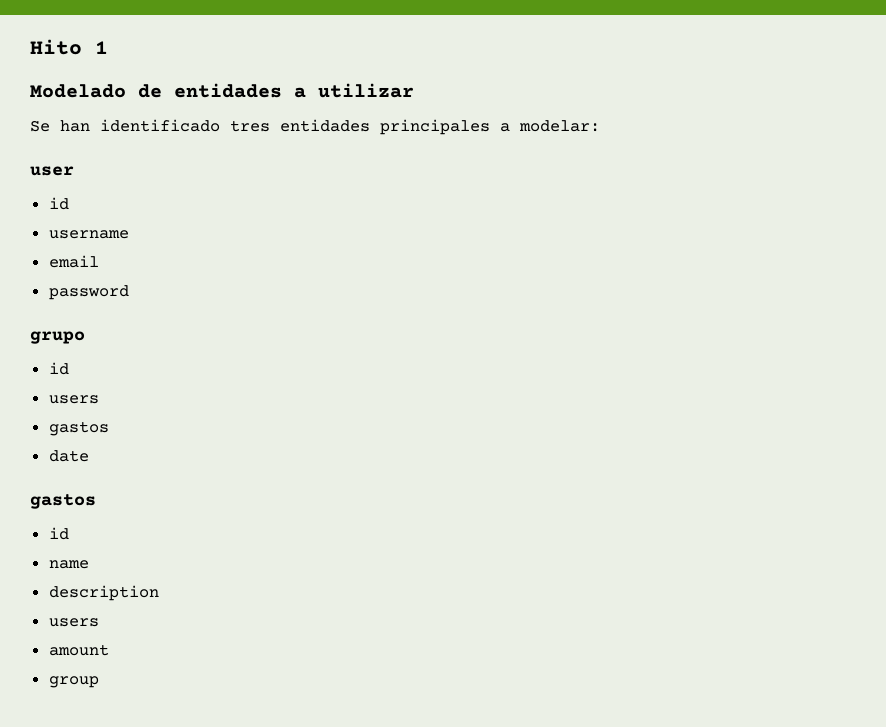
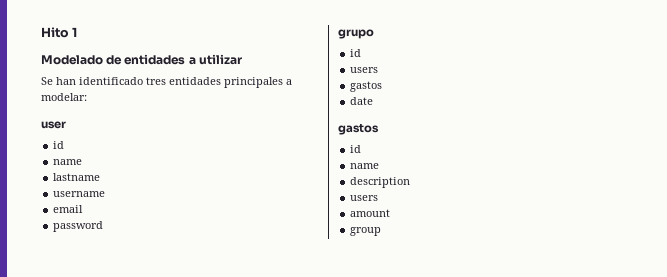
(69, 203) none -> [53,159,83,165] [53,173,101,181] // name // lastname

